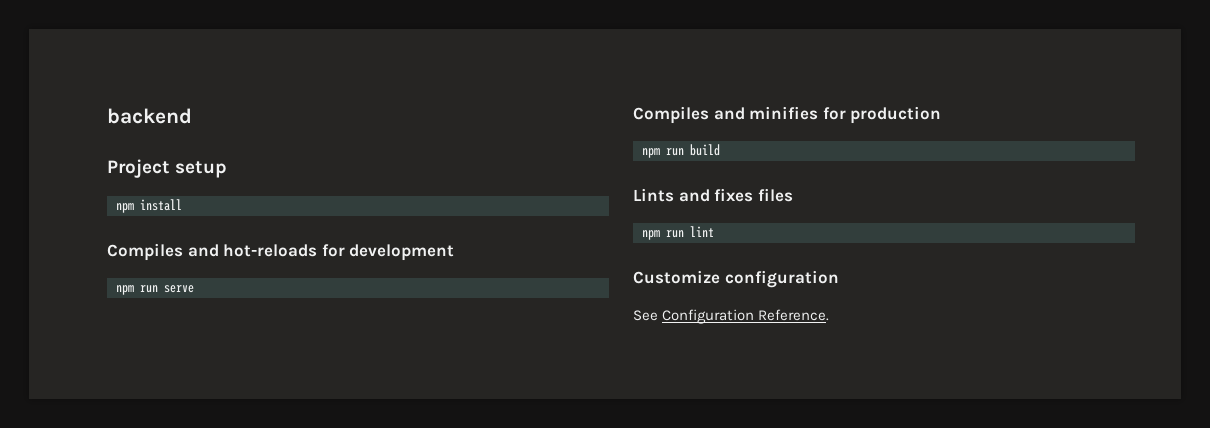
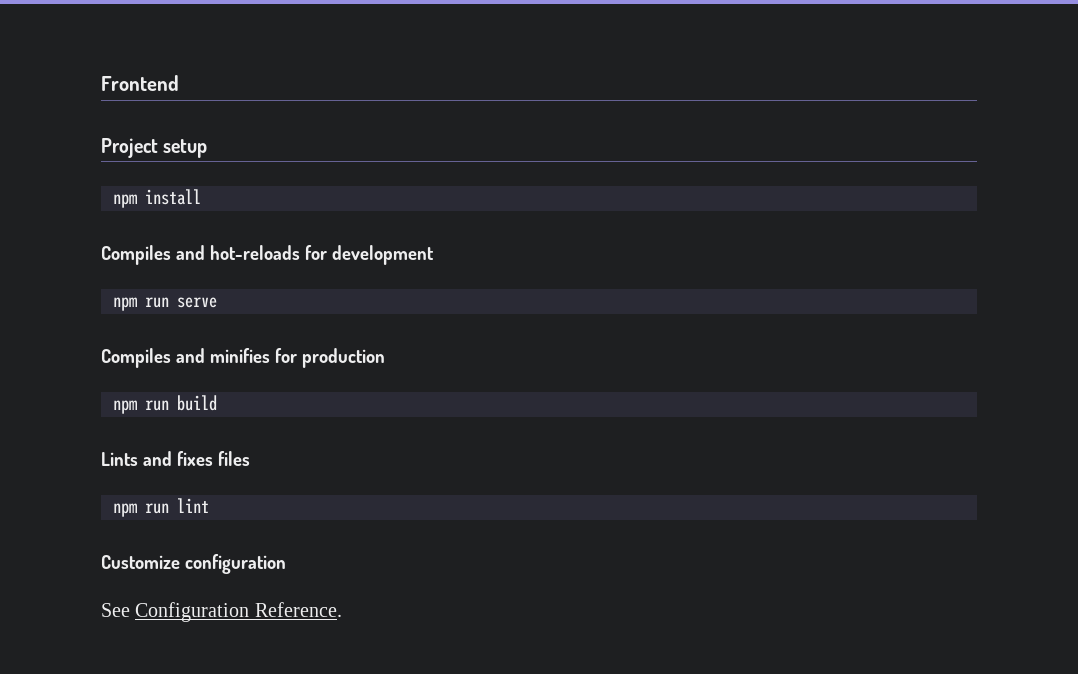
[107,108,192,124] backend -> [101,75,179,91] Frontend

